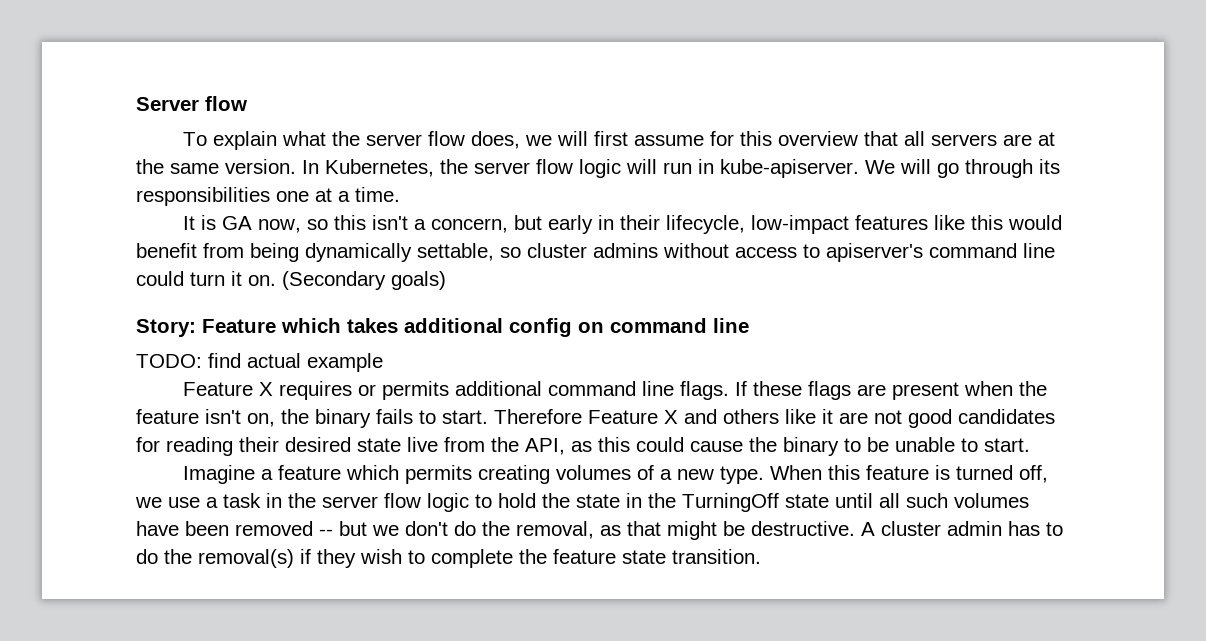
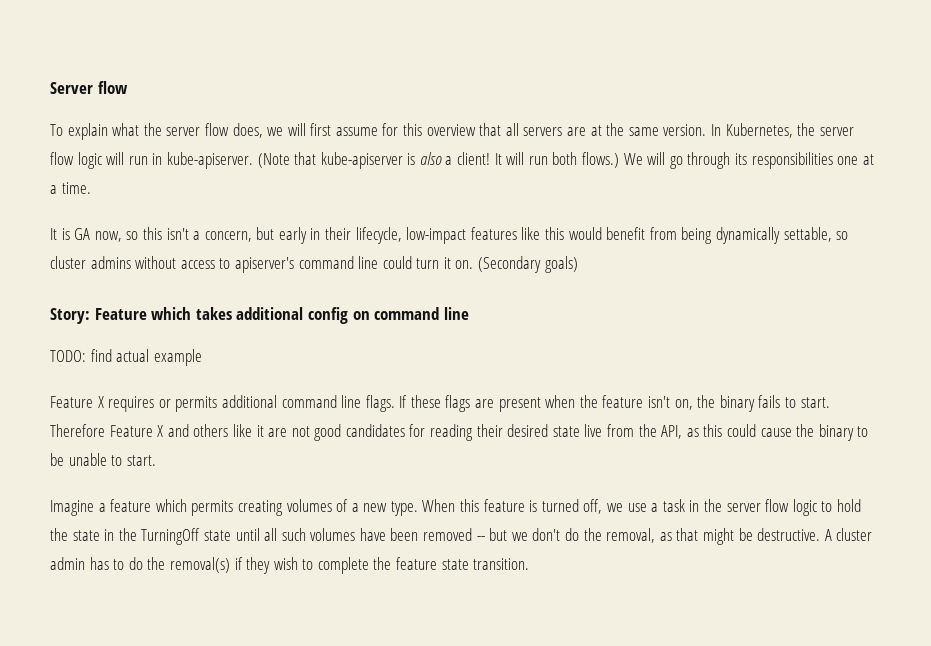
(859, 168) none -> [257,152,620,169] (Note that kube-apiserver is also a client! It will run both flows.)

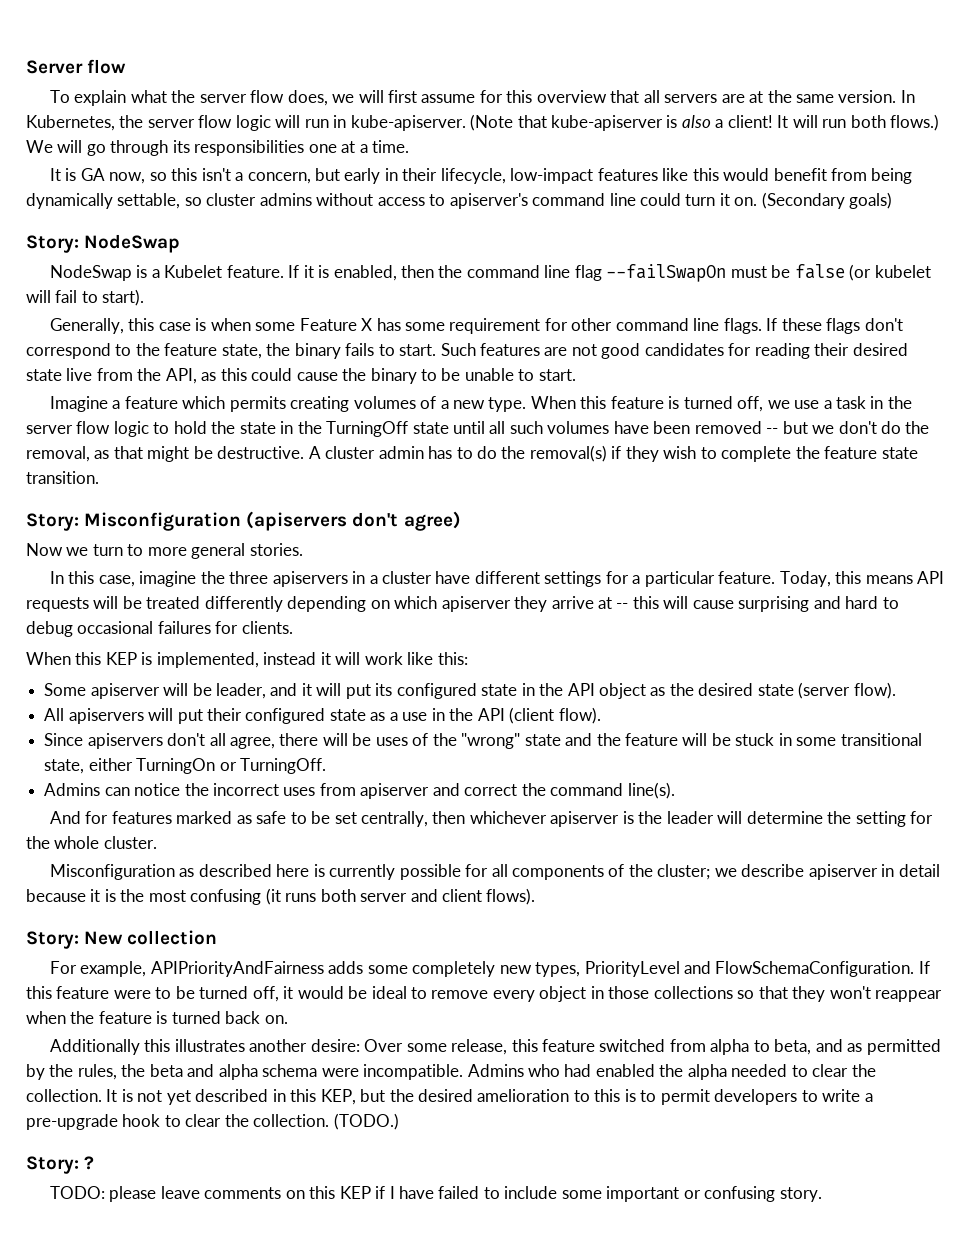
[94,307,469,324] [50,349,202,366] [50,395,277,412] Feature which takes additional config on command line // TODO: find actual example // Feature X requires or permits additional -> [84,234,181,253] [49,264,931,282] [26,289,145,306] [49,318,613,334] NodeSwap // NodeSwap is a Kubelet feature. If it is enabled, then the command line flag --failSwapOn must be false (or kubelet will fail to start). // Generally, this case is when some Feature X has some requirement for other
[475,395,693,412] are present when the feature isn't on, -> [864,318,903,331] [26,343,262,359] don't correspond to the feature state,
[50,424,264,437] Therefore Feature X and others like it -> [440,343,541,356] Such features
(530, 564) none -> [26,511,461,531] [26,543,303,559] [49,571,945,587] [26,596,899,612] [26,621,293,637] [26,652,468,668] [44,682,896,699] [44,707,601,724] [44,733,922,749] [44,758,326,774] [44,782,675,799] [49,811,934,827] [26,836,157,849] [49,864,940,880] [26,888,536,905] [26,930,218,949] [49,961,930,977] [26,986,943,1002] [26,1011,288,1024] [49,1039,941,1055] [26,1064,876,1080] [26,1089,873,1105] [26,1113,399,1130] [26,1156,95,1174] [49,1186,822,1202] // Story: Misconfiguration (apiservers don't agree) // Now we turn to more general stories. // In this case, imagine the three apiservers in a cluster have different settings for a particular feature. Today, this means API requests will be treated differently depending on which apiserver they arrive at -- this will cause surprising and hard to debug occasional failures for clients. // When this KEP is implemented, instead it will work like this: // Some apiserver will be leader, and it will put its configured state in the API object as the desired state (server flow). // All apiservers will put their configured state as a use in the API (client flow). // Since apiservers don't all agree, there will be uses of the "wrong" state and the feature will be stuck in some transitional state, either TurningOn or TurningOff. // Admins can notice the incorrect uses from apiserver and correct the command line(s). // And for features marked as safe to be set centrally, then whichever apiserver is the leader will determine the setting for the whole cluster. // Misconfiguration as described here is currently possible for all components of the cluster; we describe apiserver in detail because it is the most confusing (it runs both server and client flows). // Story: New collection // For example, APIPriorityAndFairness adds some completely new types, PriorityLevel and FlowSchemaConfiguration. If this feature were to be turned off, it would be ideal to remove every object in those collections so that they won't reappear when the feature is turned back on. // Additionally this illustrates another desire: Over some release, this feature switched from alpha to beta, and as permitted by the rules, the beta and alpha schema were incompatible. Admins who had enabled the alpha needed to clear the collection. It is not yet described in this KEP, but the desired amelioration to this is to permit developers to write a pre-upgrade hook to clear the collection. (TODO.) // Story: ? // TODO: please leave comments on this KEP if I have failed to include some important or confusing story.

